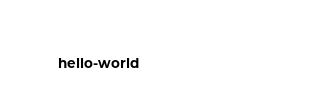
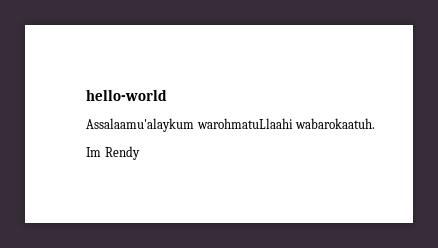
(139, 63) none -> [86,118,376,132] [86,146,140,160] // Assalaamu'alaykum warohmatuLlaahi wabarokaatuh. // Im Rendy

